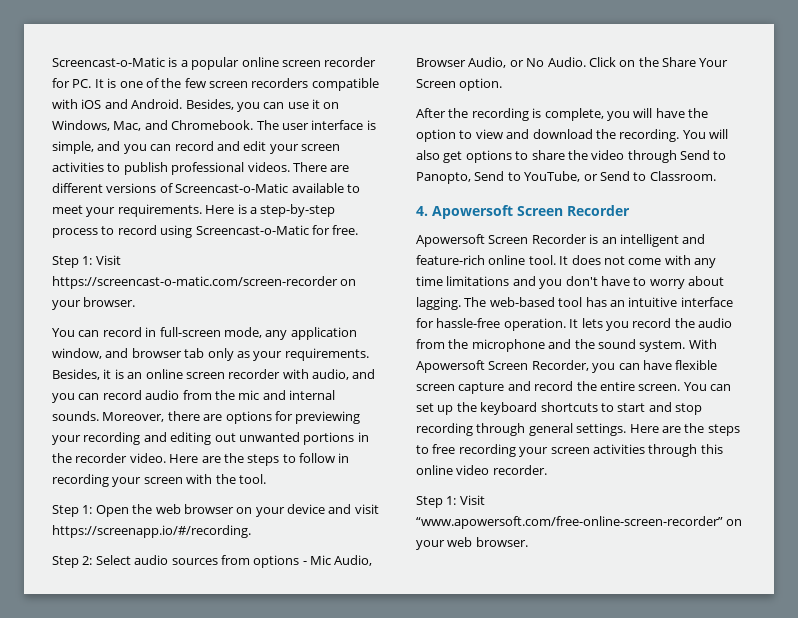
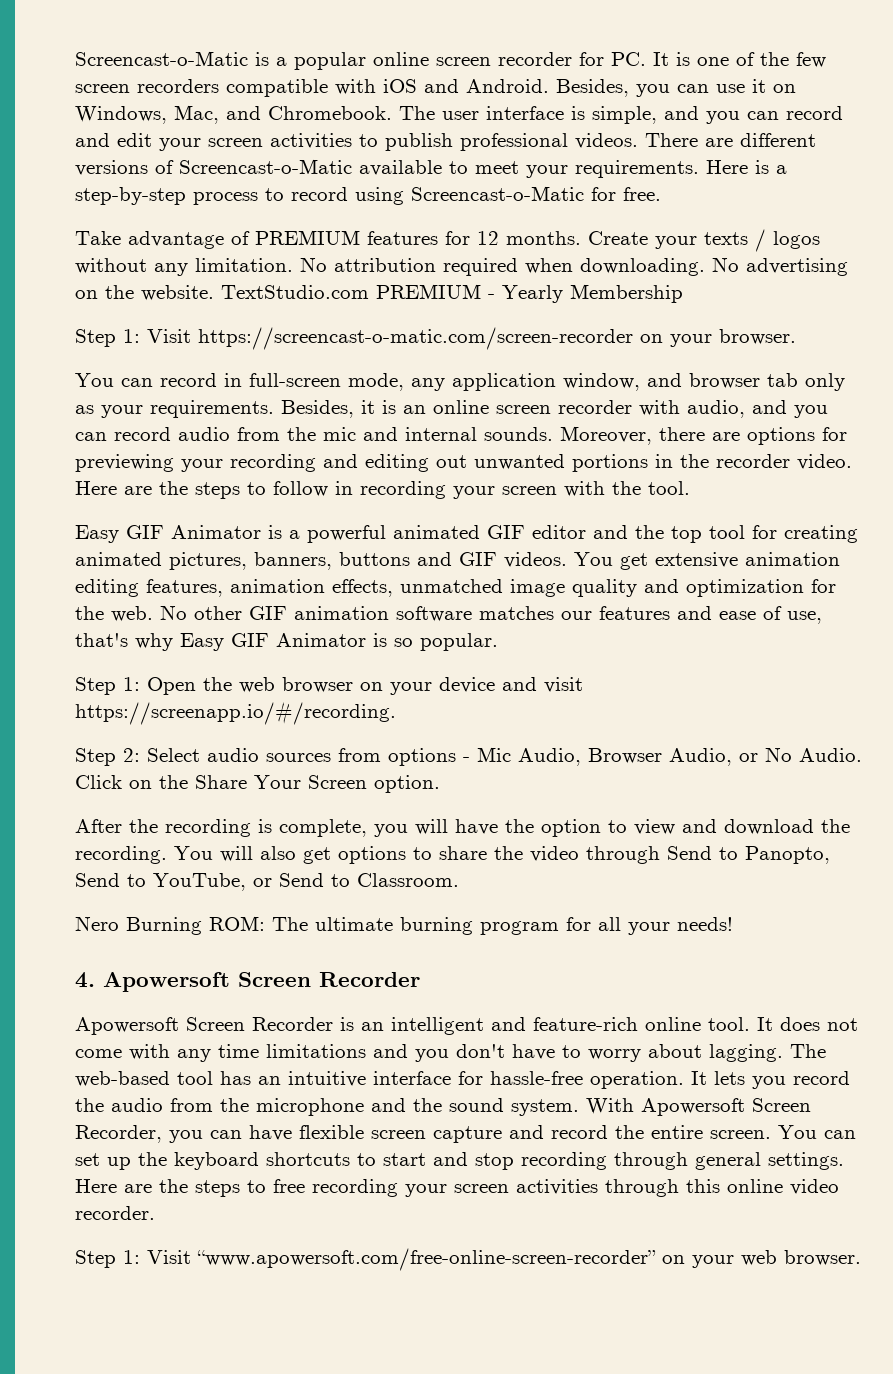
(359, 230) none -> [75,229,820,252] [75,257,848,276] [75,284,683,303] // Take advantage of PREMIUM features for 12 months. Create your texts / logos without any limitation. No attribution required when downloading. No advertising on the website. TextStudio.com PREMIUM - Yearly Membership
(266, 479) none -> [75,525,858,543] [75,552,840,570] [75,579,836,597] [75,605,822,624] [75,633,498,651] // Easy GIF Animator is a powerful animated GIF editor and the top tool for creating animated pictures, banners, buttons and GIF videos. You get extensive animation editing features, animation effects, unmatched image quality and optimization for the web. No other GIF animation software matches our features and ease of use, that's why Easy GIF Animator is so popular.
(716, 176) none -> [75,916,733,935] // Nero Burning ROM: The ultimate burning program for all your needs!

